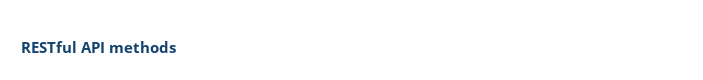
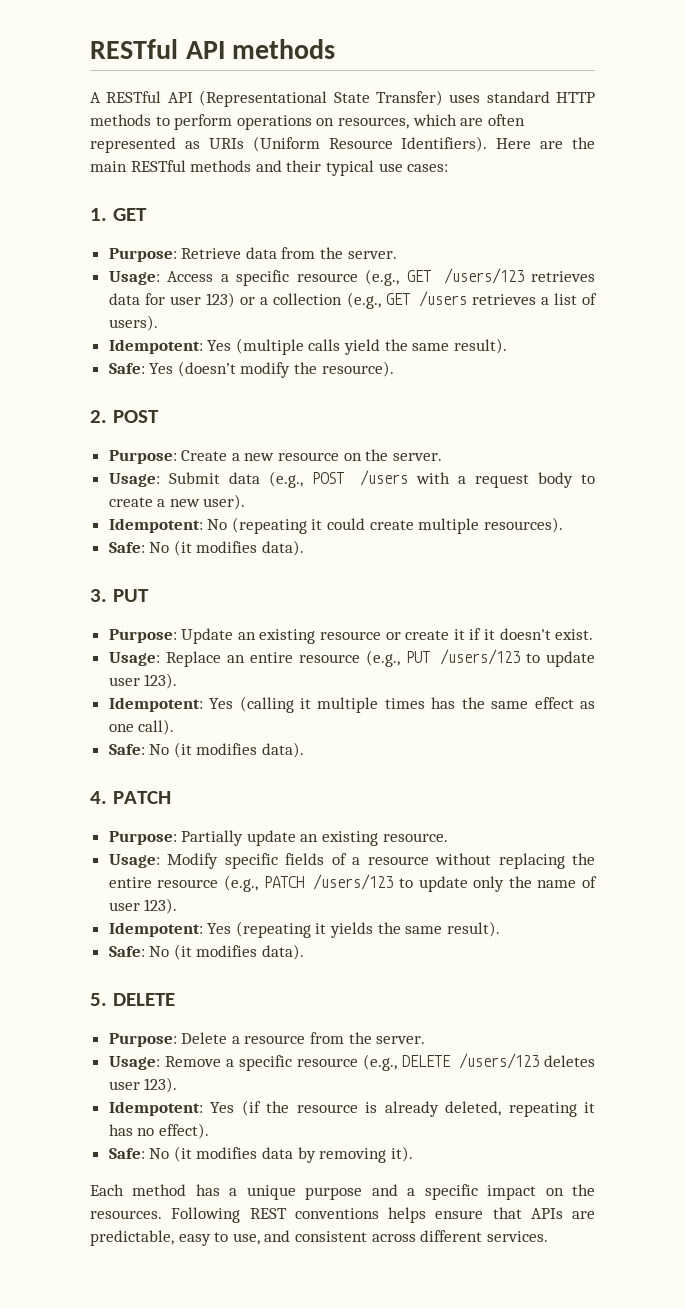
(176, 47) none -> [90,90,595,107] [90,114,525,130] [90,136,595,153] [90,160,449,176] [90,208,147,221] [108,247,397,262] [108,268,595,286] [108,291,598,309] [108,315,158,331] [108,338,507,355] [108,361,394,378] [90,410,159,423] [108,449,442,464] [108,470,596,488] [108,494,246,510] [108,517,563,534] [108,540,305,556] [90,589,149,602] [108,628,594,644] [108,649,595,667] [108,673,178,689] [108,696,595,713] [108,719,175,735] [108,742,305,758] [90,791,171,804] [108,830,448,846] [108,853,595,869] [108,874,598,892] [108,898,178,914] [108,921,500,938] [108,944,305,960] [90,993,175,1006] [108,1032,426,1047] [108,1053,595,1071] [108,1077,178,1093] [108,1100,595,1117] [108,1123,209,1139] [108,1146,413,1163] [90,1184,595,1200] [90,1207,595,1223] [90,1230,548,1246] // A RESTful API (Representational State Transfer) uses standard HTTP methods to perform operations on resources, which are often represented as URIs (Uniform Resource Identifiers). Here are the main RESTful methods and their typical use cases: // 1. GET // Purpose: Retrieve data from the server. // Usage: Access a specific resource (e.g., GET /users/123 retrieves data for user 123) or a collection (e.g., GET /users retrieves a list of users). // Idempotent: Yes (multiple calls yield the same result). // Safe: Yes (doesn’t modify the resource). // 2. POST // Purpose: Create a new resource on the server. // Usage: Submit data (e.g., POST /users with a request body to create a new user). // Idempotent: No (repeating it could create multiple resources). // Safe: No (it modifies data). // 3. PUT // Purpose: Update an existing resource or create it if it doesn't exist. // Usage: Replace an entire resource (e.g., PUT /users/123 to update user 123). // Idempotent: Yes (calling it multiple times has the same effect as one call). // Safe: No (it modifies data). // 4. PATCH // Purpose: Partially update an existing resource. // Usage: Modify specific fields of a resource without replacing the entire resource (e.g., PATCH /users/123 to update only the name of user 123). // Idempotent: Yes (repeating it yields the same result). // Safe: No (it modifies data). // 5. DELETE // Purpose: Delete a resource from the server. // Usage: Remove a specific resource (e.g., DELETE /users/123 deletes user 123). // Idempotent: Yes (if the resource is already deleted, repeating it has no effect). // Safe: No (it modifies data by removing it). // Each method has a unique purpose and a specific impact on the resources. Following REST conventions helps ensure that APIs are predictable, easy to use, and consistent across different services.

